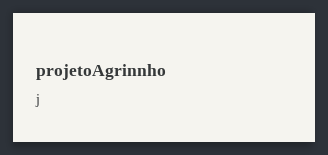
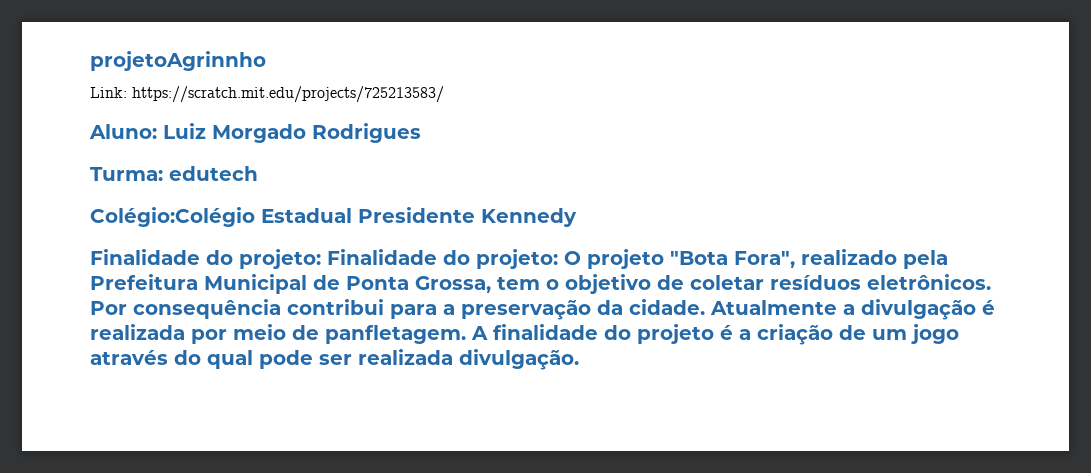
[35,94,40,107] j -> [90,86,444,103] [89,123,421,143] [90,166,258,181] [90,207,577,227] [90,249,948,269] [90,274,991,294] [90,299,995,320] [90,324,959,345] [90,349,579,370] Link: https://scratch.mit.edu/projects/725213583/ // Aluno: Luiz Morgado Rodrigues // Turma: edutech // Colégio:Colégio Estadual Presidente Kennedy // Finalidade do projeto: Finalidade do projeto: O projeto "Bota Fora", realizado pela Prefeitura Municipal de Ponta Grossa, tem o objetivo de coletar resíduos eletrônicos. Por consequência contribui para a preservação da cidade. Atualmente a divulgação é realizada por meio de panfletagem. A finalidade do projeto é a criação de um jogo através do qual pode ser realizada divulgação.

